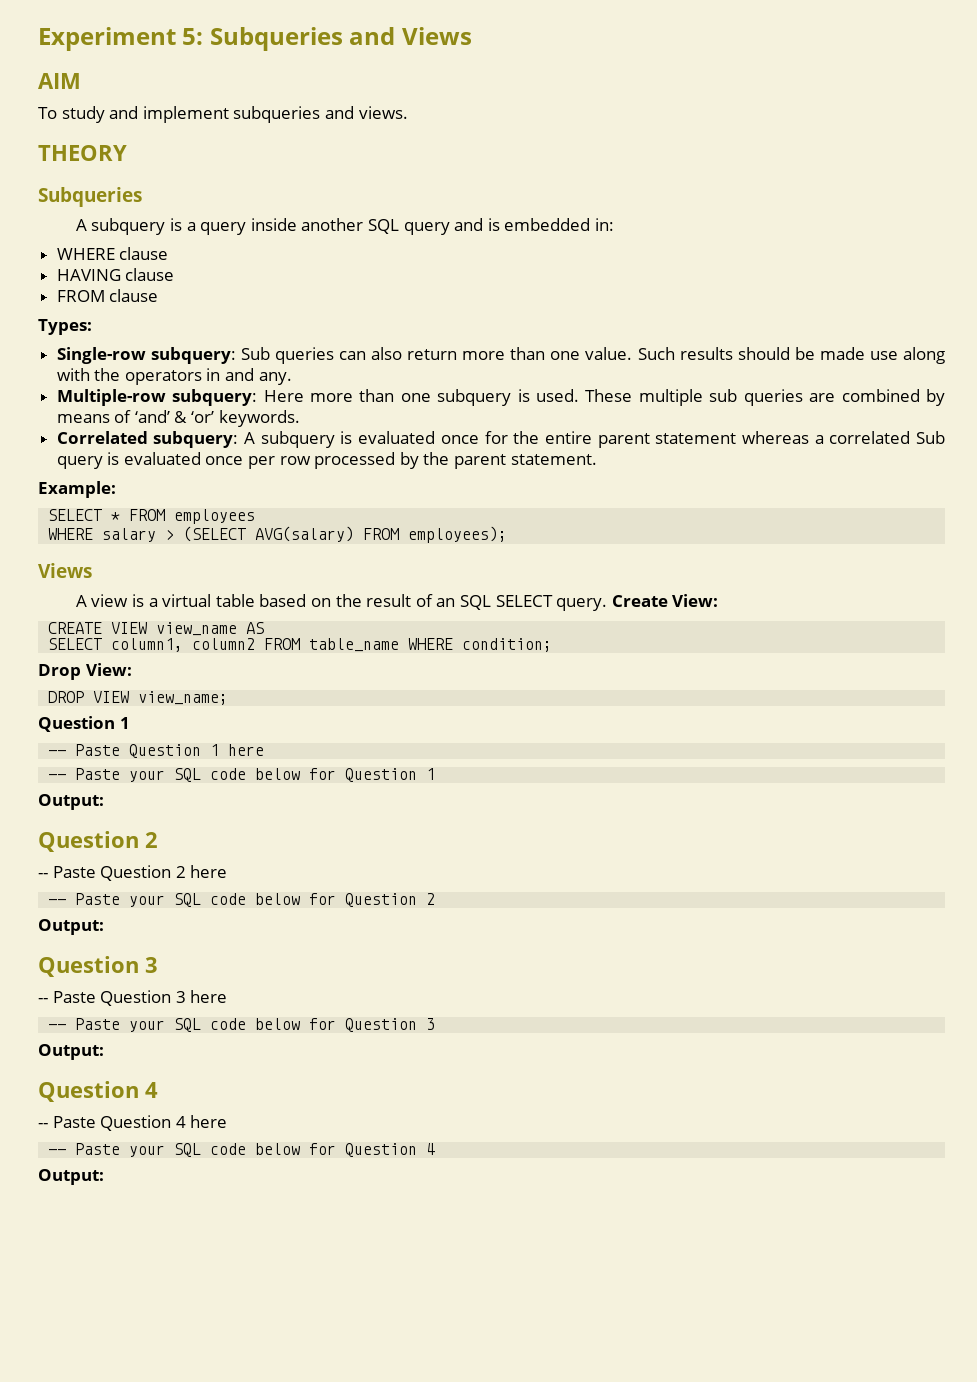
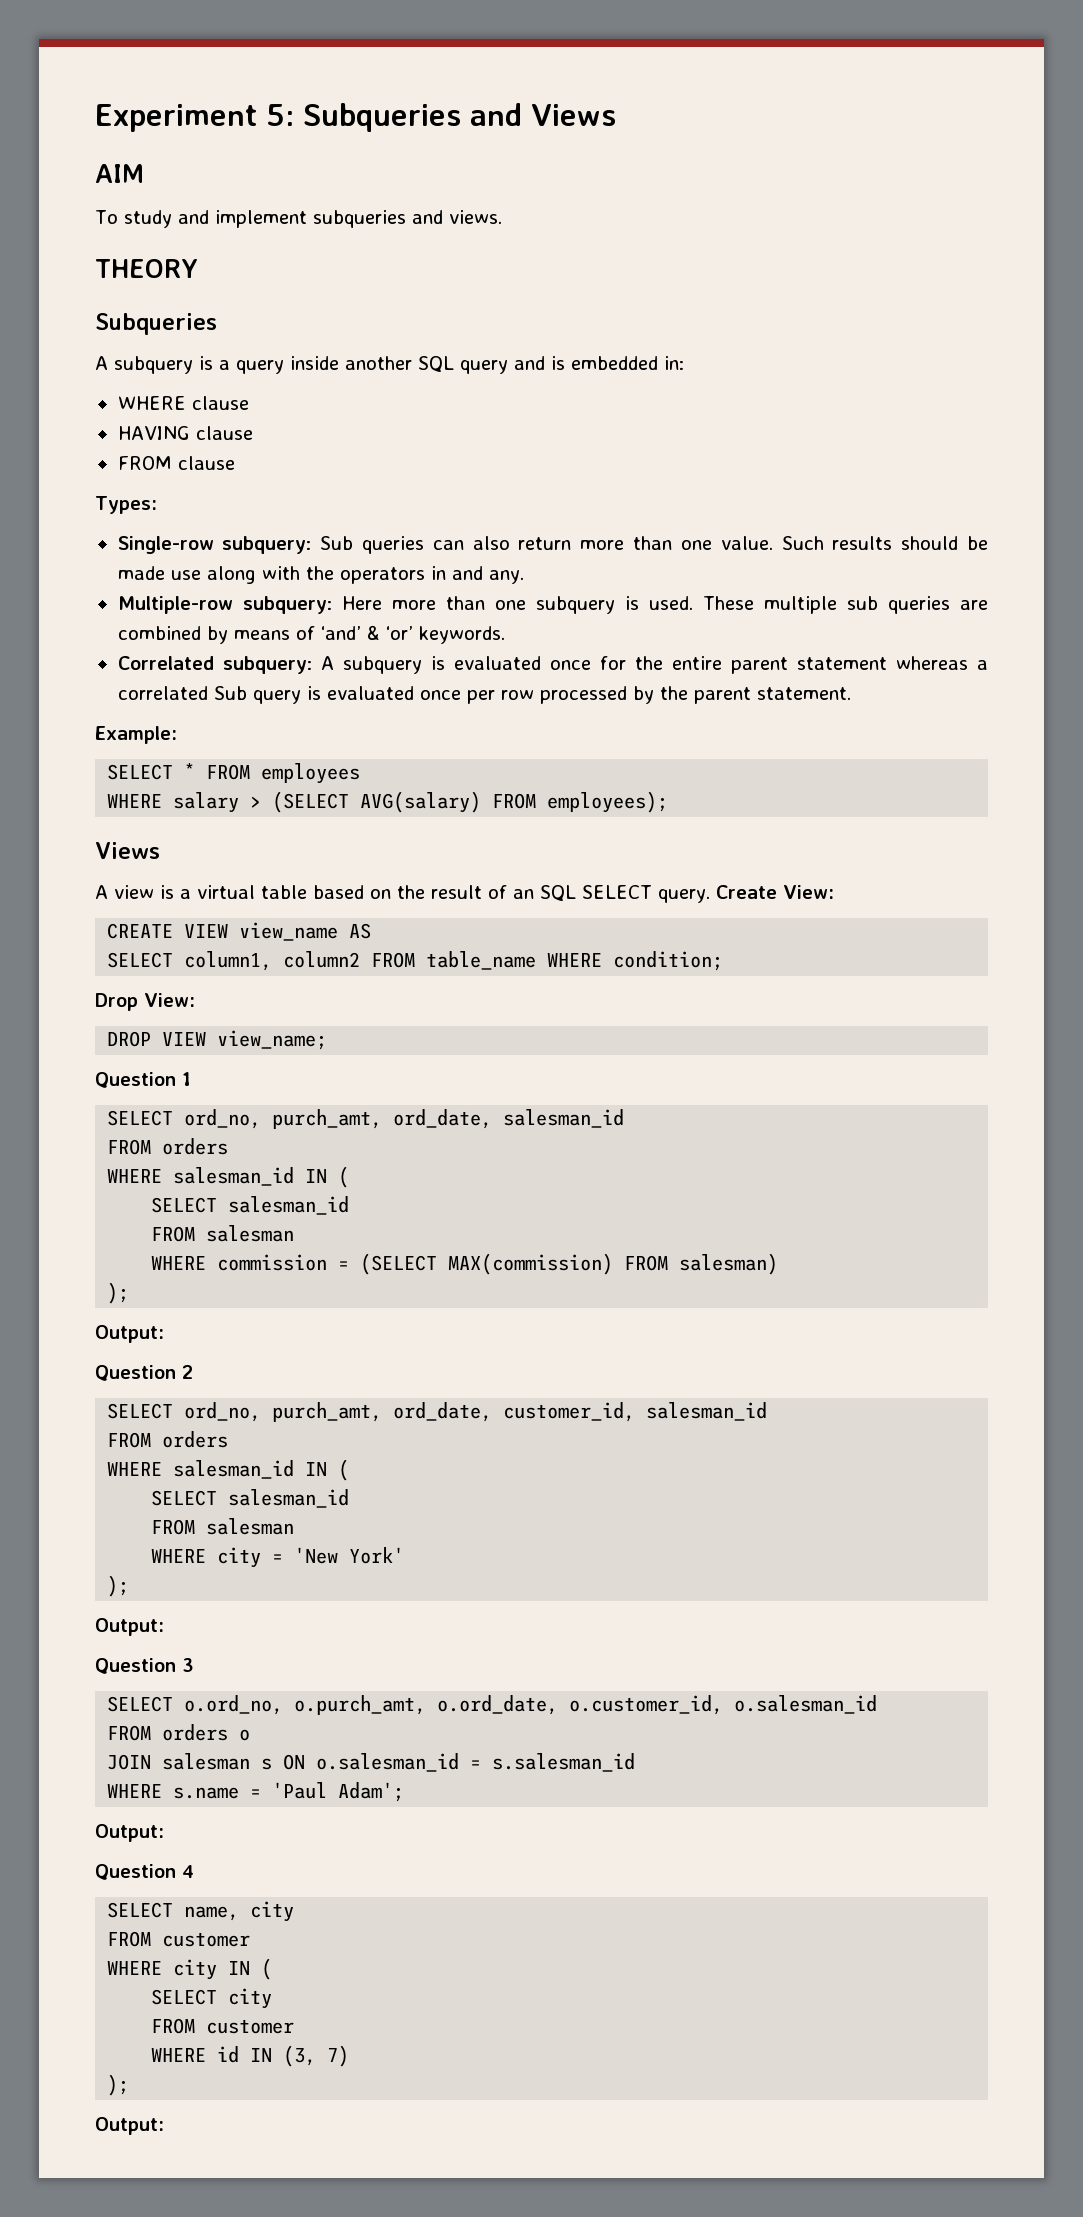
[48,744,265,758] [48,768,436,782] [38,794,104,810] [38,831,158,852] [38,865,228,881] [48,893,436,907] [38,919,104,935] [38,956,158,977] [38,990,228,1006] [48,1018,436,1032] [38,1044,104,1060] [38,1081,158,1102] [38,1115,228,1131] [48,1143,436,1157] -- Paste Question 1 here // -- Paste your SQL code below for Question 1 // Output: // Question 2 // -- Paste Question 2 here // -- Paste your SQL code below for Question 2 // Output: // Question 3 // -- Paste Question 3 here // -- Paste your SQL code below for Question 3 // Output: // Question 4 // -- Paste Question 4 here // -- Paste your SQL code below for Question 4 -> [107,1109,625,1129] [107,1138,229,1155] [107,1166,350,1188] [151,1196,350,1215] [151,1225,295,1242] [151,1253,779,1275] [107,1282,130,1304] [95,1325,164,1343] [95,1365,193,1381] [107,1402,768,1422] [107,1431,229,1448] [107,1459,350,1481] [151,1489,350,1508] [151,1518,295,1535] [151,1547,405,1568] [107,1575,130,1597] [95,1618,164,1636] [95,1658,194,1674] [107,1695,878,1715] [107,1724,251,1741] [107,1753,636,1772] [107,1782,405,1802] [95,1824,164,1842] [95,1864,194,1880] [107,1901,295,1922] [107,1931,251,1947] [107,1958,273,1980] [151,1988,273,2009] [151,2018,295,2034] [151,2045,350,2067] [107,2074,130,2096] SELECT ord_no, purch_amt, ord_date, salesman_id // FROM orders // WHERE salesman_id IN ( // SELECT salesman_id // FROM salesman // WHERE commission = (SELECT MAX(commission) FROM salesman) // ); // Output: // Question 2 // SELECT ord_no, purch_amt, ord_date, customer_id, salesman_id // FROM orders // WHERE salesman_id IN ( // SELECT salesman_id // FROM salesman // WHERE city = 'New York' // ); // Output: // Question 3 // SELECT o.ord_no, o.purch_amt, o.ord_date, o.customer_id, o.salesman_id // FROM orders o // JOIN salesman s ON o.salesman_id = s.salesman_id // WHERE s.name = 'Paul Adam'; // Output: // Question 4 // SELECT name, city // FROM customer // WHERE city IN ( // SELECT city // FROM customer // WHERE id IN (3, 7) // );

